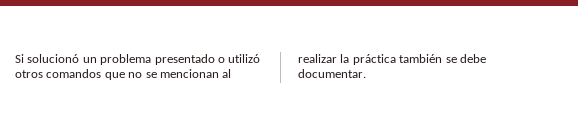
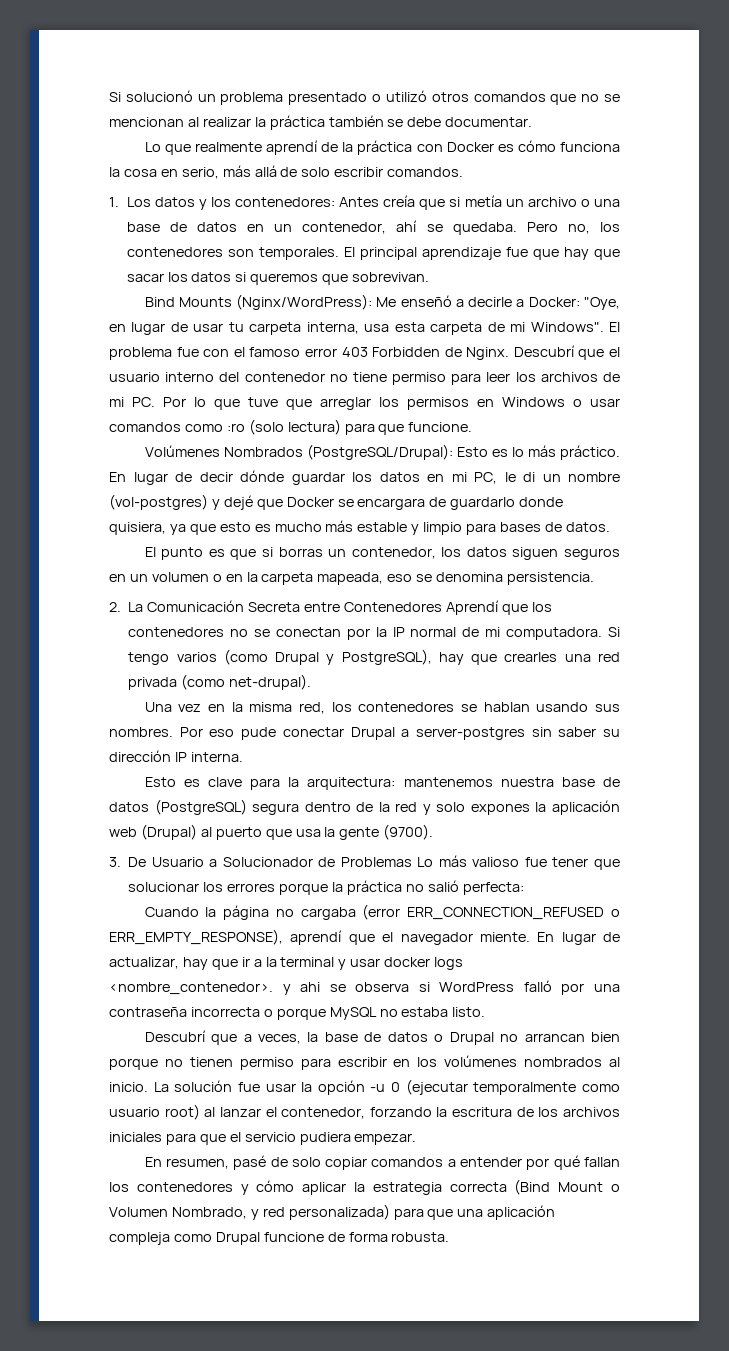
(366, 73) none -> [144,140,620,155] [109,165,464,179] [109,195,620,210] [126,220,621,235] [126,247,620,260] [126,272,430,285] [144,294,621,310] [109,322,620,335] [109,345,620,360] [109,372,620,385] [109,397,620,410] [109,419,473,435] [144,444,620,460] [109,470,620,485] [109,494,564,510] [109,520,610,535] [144,547,620,560] [109,572,595,585] [109,600,552,615] [128,627,620,640] [128,649,620,665] [128,674,312,690] [144,702,620,714] [109,727,620,740] [109,750,243,762] [144,777,620,790] [109,799,620,815] [109,824,434,840] [109,855,620,870] [128,880,524,895] [144,904,620,920] [109,929,620,945] [109,957,464,970] [109,980,620,995] [109,1007,486,1020] [144,1030,620,1045] [109,1055,620,1070] [109,1079,620,1095] [109,1104,620,1120] [109,1132,417,1145] [144,1155,620,1170] [109,1179,621,1195] [109,1204,556,1220] [109,1232,450,1245] // Lo que realmente aprendí de la práctica con Docker es cómo funciona la cosa en serio, más allá de solo escribir comandos. // 1. Los datos y los contenedores: Antes creía que si metía un archivo o una base de datos en un contenedor, ahí se quedaba. Pero no, los contenedores son temporales. El principal aprendizaje fue que hay que sacar los datos si queremos que sobrevivan. // Bind Mounts (Nginx/WordPress): Me enseñó a decirle a Docker: "Oye, en lugar de usar tu carpeta interna, usa esta carpeta de mi Windows". El problema fue con el famoso error 403 Forbidden de Nginx. Descubrí que el usuario interno del contenedor no tiene permiso para leer los archivos de mi PC. Por lo que tuve que arreglar los permisos en Windows o usar comandos como :ro (solo lectura) para que funcione. // Volúmenes Nombrados (PostgreSQL/Drupal): Esto es lo más práctico. En lugar de decir dónde guardar los datos en mi PC, le di un nombre (vol-postgres) y dejé que Docker se encargara de guardarlo donde quisiera, ya que esto es mucho más estable y limpio para bases de datos. // El punto es que si borras un contenedor, los datos siguen seguros en un volumen o en la carpeta mapeada, eso se denomina persistencia. // 2. La Comunicación Secreta entre Contenedores Aprendí que los contenedores no se conectan por la IP normal de mi computadora. Si tengo varios (como Drupal y PostgreSQL), hay que crearles una red privada (como net-drupal). // Una vez en la misma red, los contenedores se hablan usando sus nombres. Por eso pude conectar Drupal a server-postgres sin saber su dirección IP interna. // Esto es clave para la arquitectura: mantenemos nuestra base de datos (PostgreSQL) segura dentro de la red y solo expones la aplicación web (Drupal) al puerto que usa la gente (9700). // 3. De Usuario a Solucionador de Problemas Lo más valioso fue tener que solucionar los errores porque la práctica no salió perfecta: // Cuando la página no cargaba (error ERR_CONNECTION_REFUSED o ERR_EMPTY_RESPONSE), aprendí que el navegador miente. En lugar de actualizar, hay que ir a la terminal y usar docker logs <nombre_contenedor>. y ahi se observa si WordPress falló por una contraseña incorrecta o porque MySQL no estaba listo. // Descubrí que a veces, la base de datos o Drupal no arrancan bien porque no tienen permiso para escribir en los volúmenes nombrados al inicio. La solución fue usar la opción -u 0 (ejecutar temporalmente como usuario root) al lanzar el contenedor, forzando la escritura de los archivos iniciales para que el servicio pudiera empezar. // En resumen, pasé de solo copiar comandos a entender por qué fallan los contenedores y cómo aplicar la estrategia correcta (Bind Mount o Volumen Nombrado, y red personalizada) para que una aplicación compleja como Drupal funcione de forma robusta.

